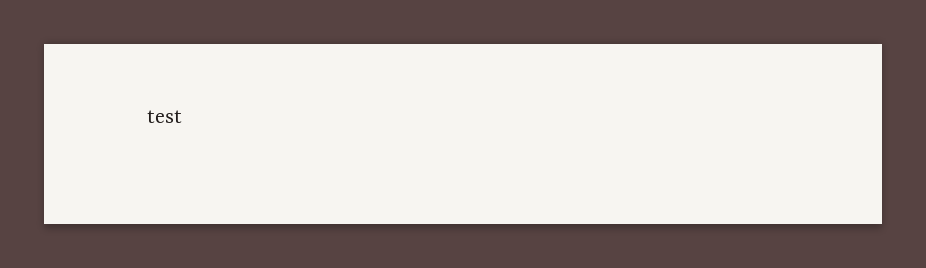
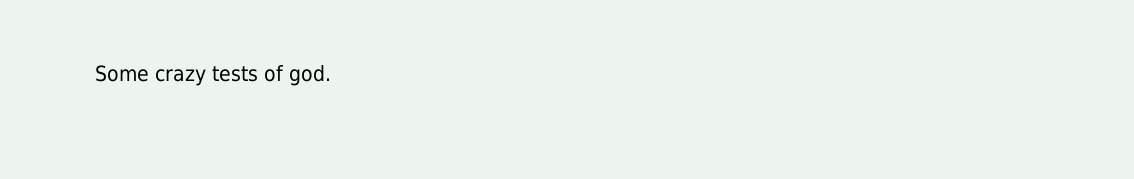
[147,110,182,123] test -> [95,65,331,86] Some crazy tests of god.

